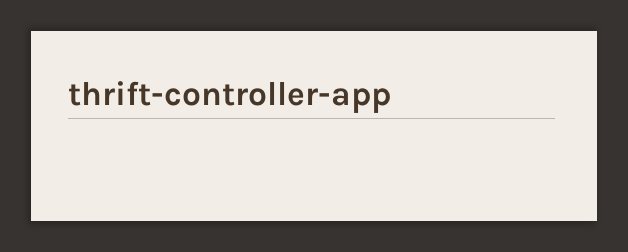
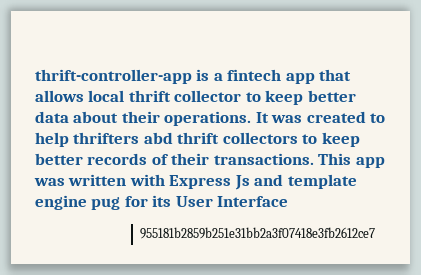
(391, 97) none -> [196,69,352,84] [35,90,356,105] [35,111,386,126] [35,132,360,147] [35,153,385,168] [34,174,357,190] [35,195,289,210] [140,227,376,239] is a fintech app that allows local thrift collector to keep better data about their operations. It was created to help thrifters abd thrift collectors to keep better records of their transactions. This app was written with Express Js and template engine pug for its User Interface // 955181b2859b251e31bb2a3f07418e3fb2612ce7

